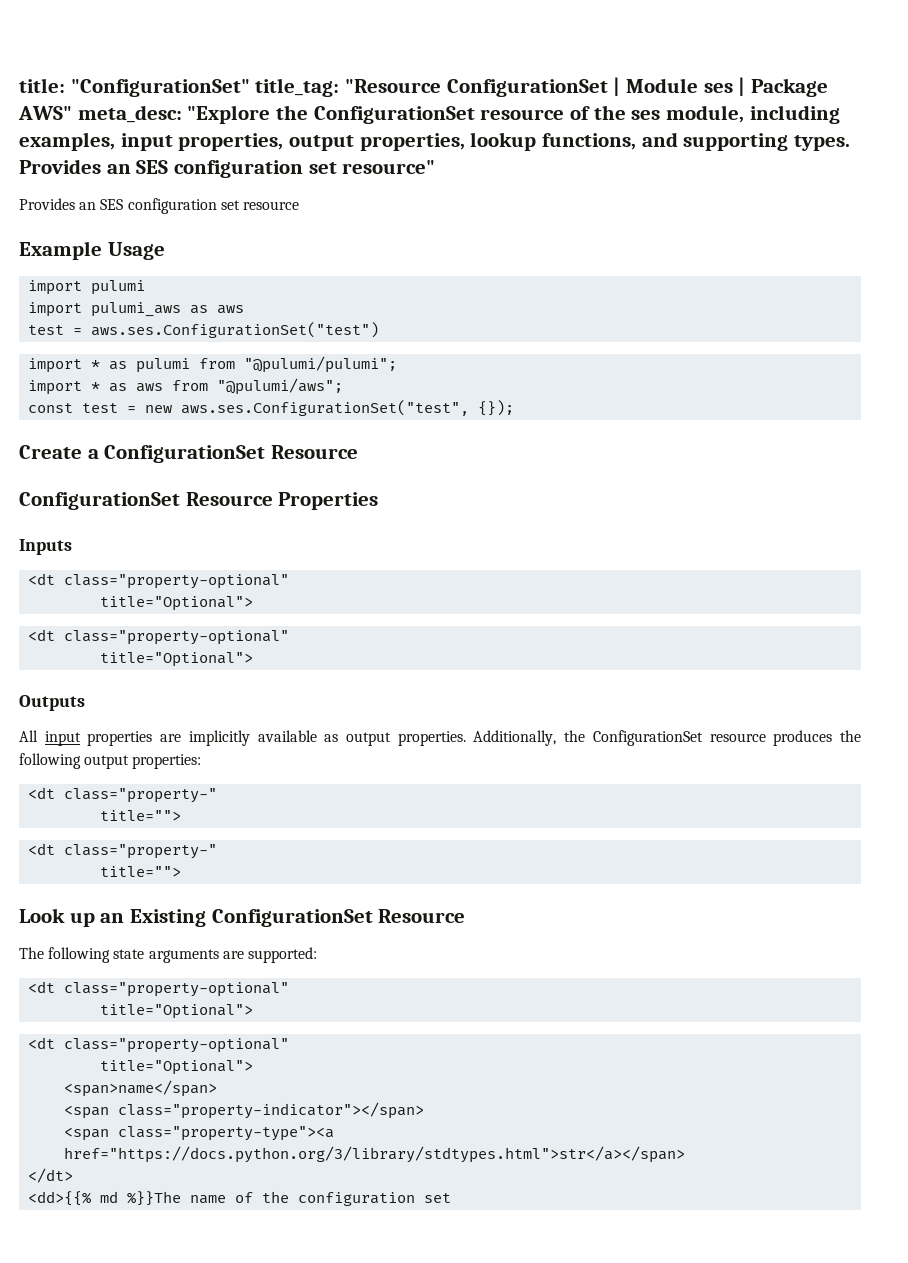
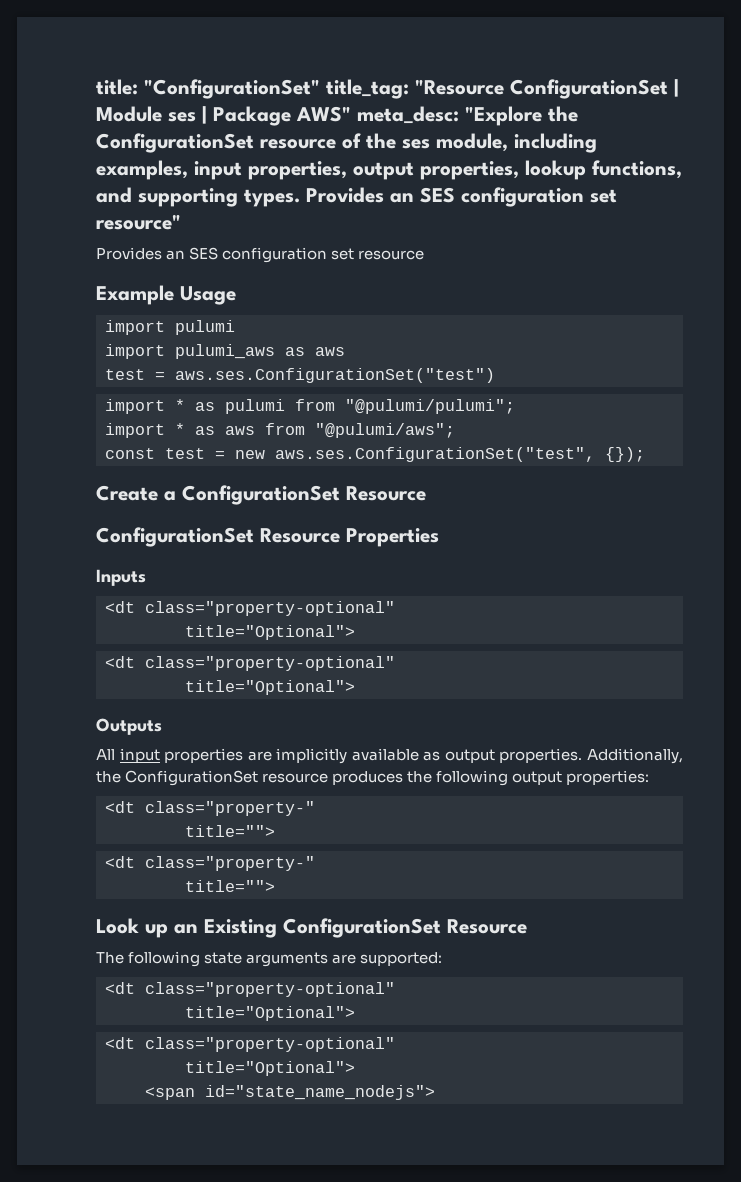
[64,1080,218,1097] [64,1102,425,1119] [64,1126,335,1141] [64,1146,686,1163] [28,1168,74,1183] [28,1191,452,1206] // <span>name</span> // <span class="property-indicator"></span> // <span class="property-type"><a href="https://docs.python.org/3/library/stdtypes.html">str</a></span> // </dt> // <dd>{{% md %}}The name of the configuration set -> [145,1085,435,1100] // <span id="state_name_nodejs">

